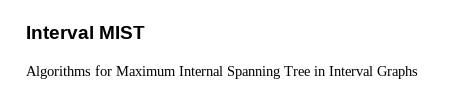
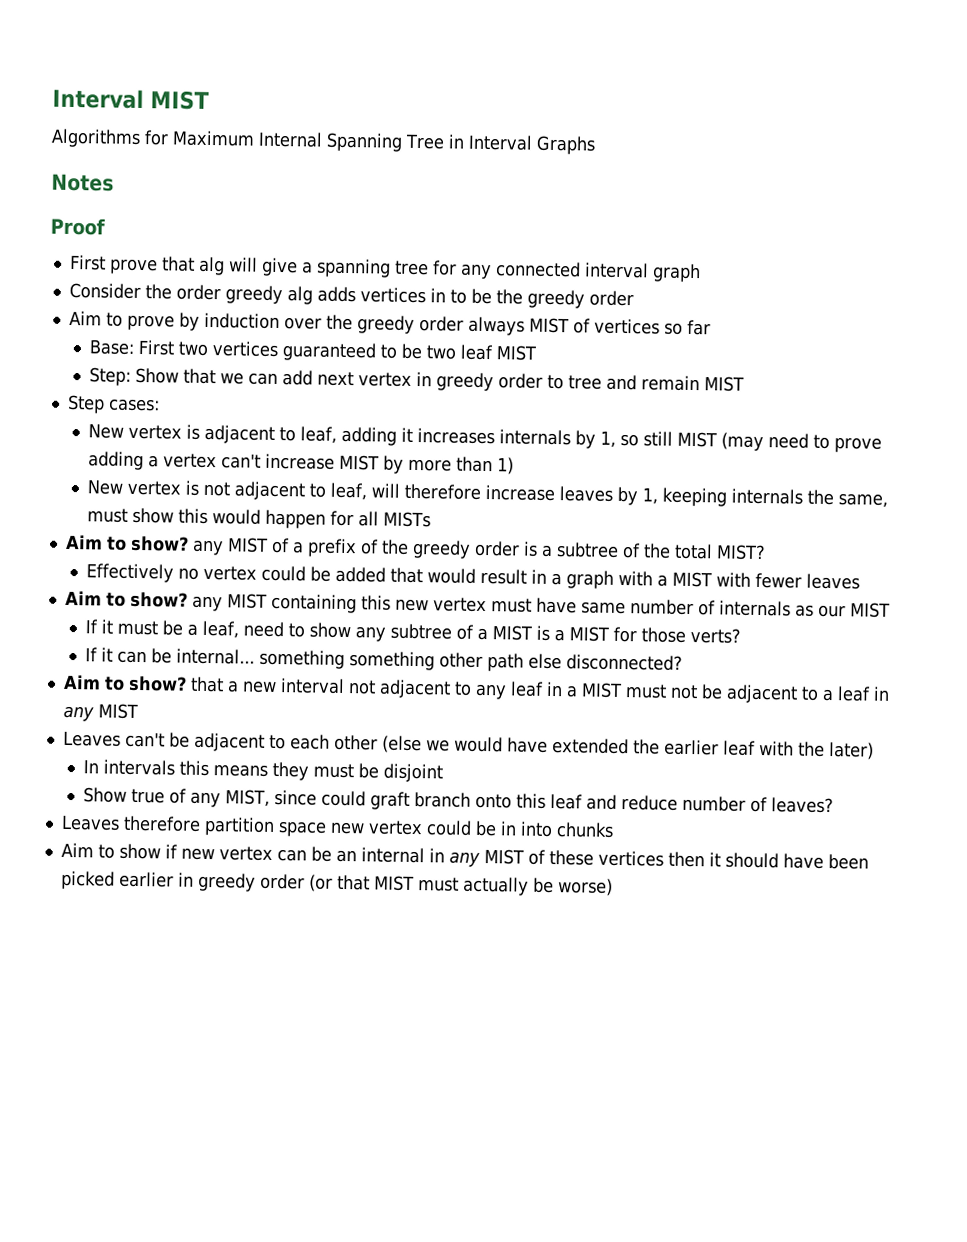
(418, 72) none -> [51,173,114,192] [50,217,105,236] [69,254,701,283] [68,282,634,309] [68,310,711,336] [88,339,536,362] [88,367,744,392] [66,394,160,414] [87,423,882,453] [87,451,514,475] [86,479,888,508] [86,507,431,529] [65,534,766,561] [85,563,860,590] [64,590,890,618] [84,619,741,644] [84,647,683,672] [62,674,890,704] [62,703,138,722] [62,730,874,760] [82,759,443,783] [82,787,834,814] [60,814,614,838] [60,842,869,870] [60,870,613,896] // Notes // Proof // First prove that alg will give a spanning tree for any connected interval graph // Consider the order greedy alg adds vertices in to be the greedy order // Aim to prove by induction over the greedy order always MIST of vertices so far // Base: First two vertices guaranteed to be two leaf MIST // Step: Show that we can add next vertex in greedy order to tree and remain MIST // Step cases: // New vertex is adjacent to leaf, adding it increases internals by 1, so still MIST (may need to prove adding a vertex can't increase MIST by more than 1) // New vertex is not adjacent to leaf, will therefore increase leaves by 1, keeping internals the same, must show this would happen for all MISTs // Aim to show? any MIST of a prefix of the greedy order is a subtree of the total MIST? // Effectively no vertex could be added that would result in a graph with a MIST with fewer leaves // Aim to show? any MIST containing this new vertex must have same number of internals as our MIST // If it must be a leaf, need to show any subtree of a MIST is a MIST for those verts? // If it can be internal... something something other path else disconnected? // Aim to show? that a new interval not adjacent to any leaf in a MIST must not be adjacent to a leaf in any MIST // Leaves can't be adjacent to each other (else we would have extended the earlier leaf with the later) // In intervals this means they must be disjoint // Show true of any MIST, since could graft branch onto this leaf and reduce number of leaves? // Leaves therefore partition space new vertex could be in into chunks // Aim to show if new vertex can be an internal in any MIST of these vertices then it should have been picked earlier in greedy order (or that MIST must actually be worse)

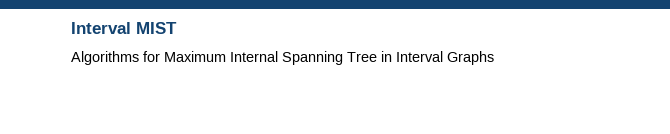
[51,173,114,192] [50,217,105,236] [69,254,701,283] [68,282,634,309] [68,310,711,336] [88,339,536,362] [88,367,744,392] [66,394,160,414] [87,423,882,453] [87,451,514,475] [86,479,888,508] [86,507,431,529] [65,534,766,561] [85,563,860,590] [64,590,890,618] [84,619,741,644] [84,647,683,672] [62,674,890,704] [62,703,138,722] [62,730,874,760] [82,759,443,783] [82,787,834,814] [60,814,614,838] [60,842,869,870] [60,870,613,896] // Notes // Proof // First prove that alg will give a spanning tree for any connected interval graph // Consider the order greedy alg adds vertices in to be the greedy order // Aim to prove by induction over the greedy order always MIST of vertices so far // Base: First two vertices guaranteed to be two leaf MIST // Step: Show that we can add next vertex in greedy order to tree and remain MIST // Step cases: // New vertex is adjacent to leaf, adding it increases internals by 1, so still MIST (may need to prove adding a vertex can't increase MIST by more than 1) // New vertex is not adjacent to leaf, will therefore increase leaves by 1, keeping internals the same, must show this would happen for all MISTs // Aim to show? any MIST of a prefix of the greedy order is a subtree of the total MIST? // Effectively no vertex could be added that would result in a graph with a MIST with fewer leaves // Aim to show? any MIST containing this new vertex must have same number of internals as our MIST // If it must be a leaf, need to show any subtree of a MIST is a MIST for those verts? // If it can be internal... something something other path else disconnected? // Aim to show? that a new interval not adjacent to any leaf in a MIST must not be adjacent to a leaf in any MIST // Leaves can't be adjacent to each other (else we would have extended the earlier leaf with the later) // In intervals this means they must be disjoint // Show true of any MIST, since could graft branch onto this leaf and reduce number of leaves? // Leaves therefore partition space new vertex could be in into chunks // Aim to show if new vertex can be an internal in any MIST of these vertices then it should have been picked earlier in greedy order (or that MIST must actually be worse) -> (494, 58) none

